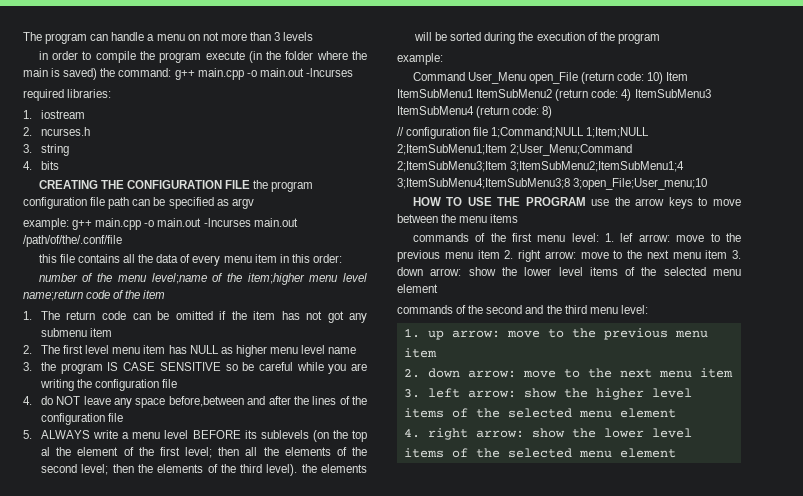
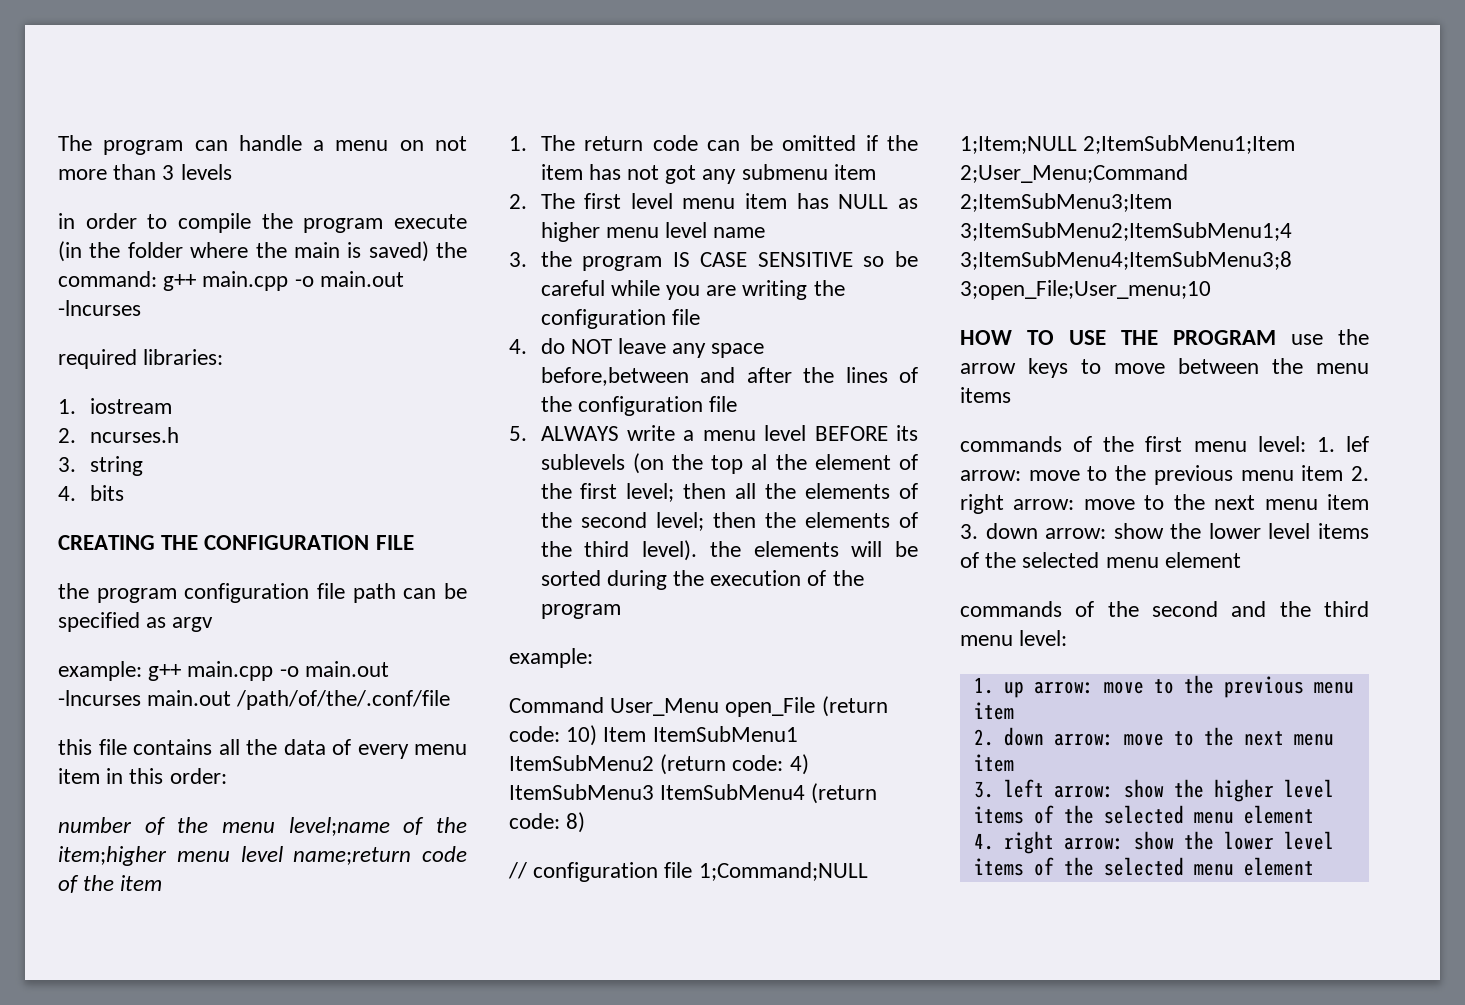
(251, 184) none -> (414, 542) //

